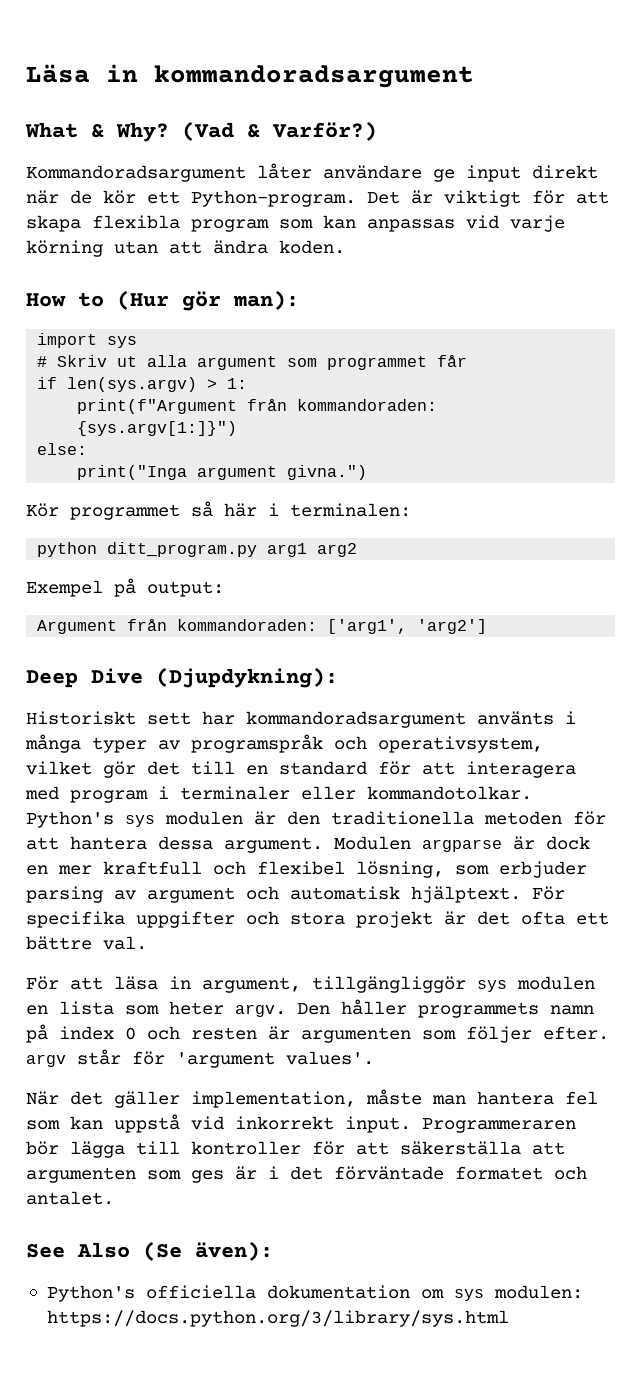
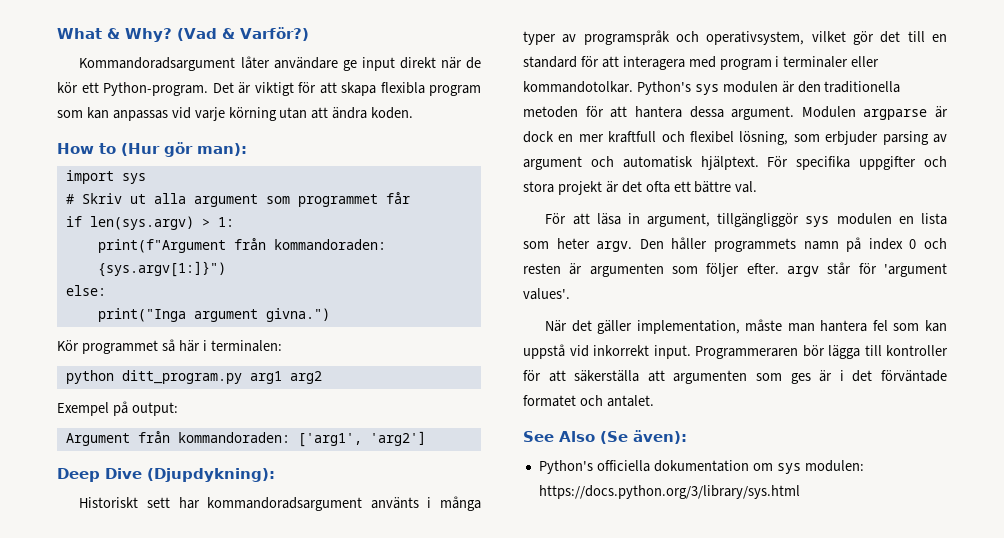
[26,64,474,88] Läsa in kommandoradsargument // -> (57, 33) none

